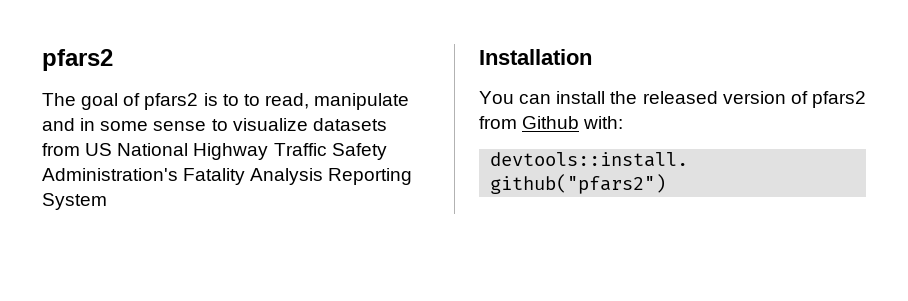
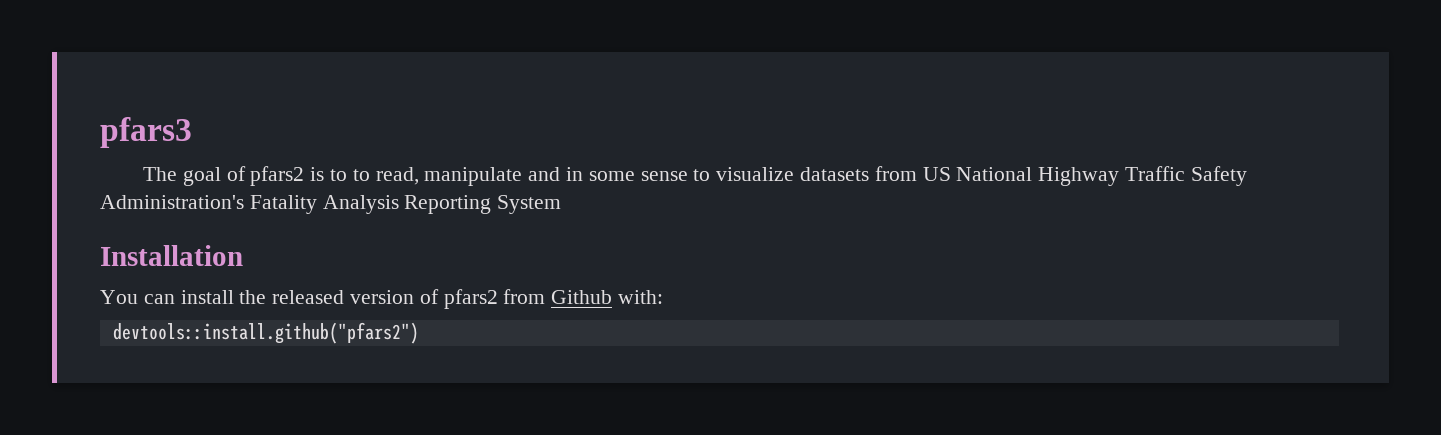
[42,49,113,71] pfars2 -> [100,117,192,148] pfars3

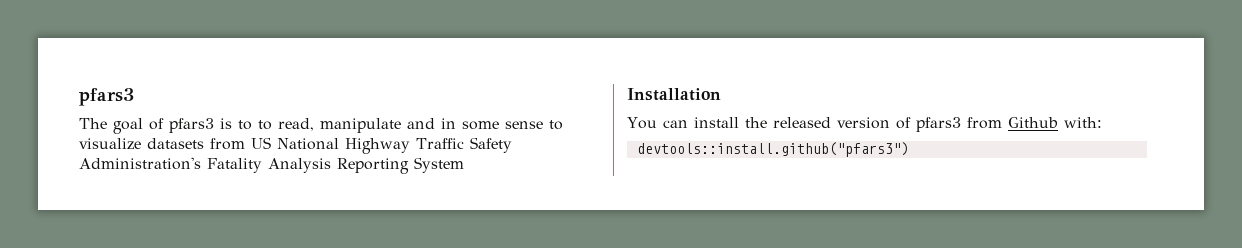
[250,166,305,186] pfars2 -> [169,118,214,133] pfars3
[443,289,498,309] pfars2 -> [915,117,961,132] pfars3
[112,322,419,344] devtools::install.github("pfars2") -> [636,142,909,157] devtools::install.github("pfars3")

